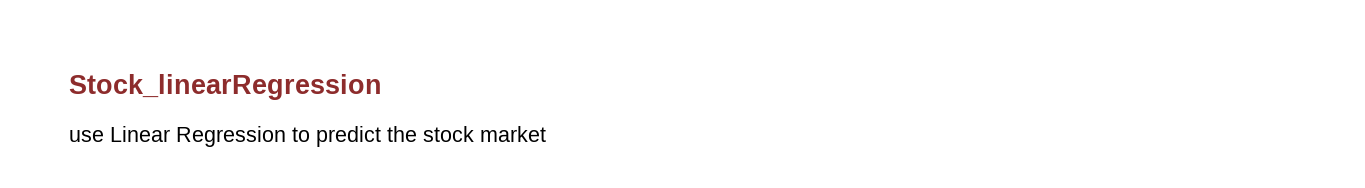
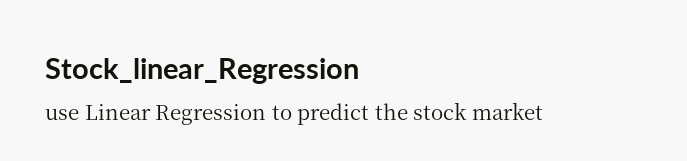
[69,74,382,100] Stock_linearRegression -> [45,58,359,84] Stock_linear_Regression

